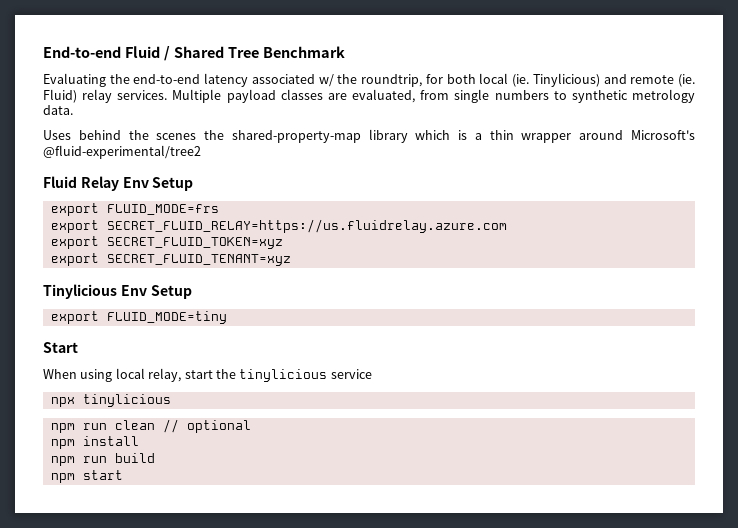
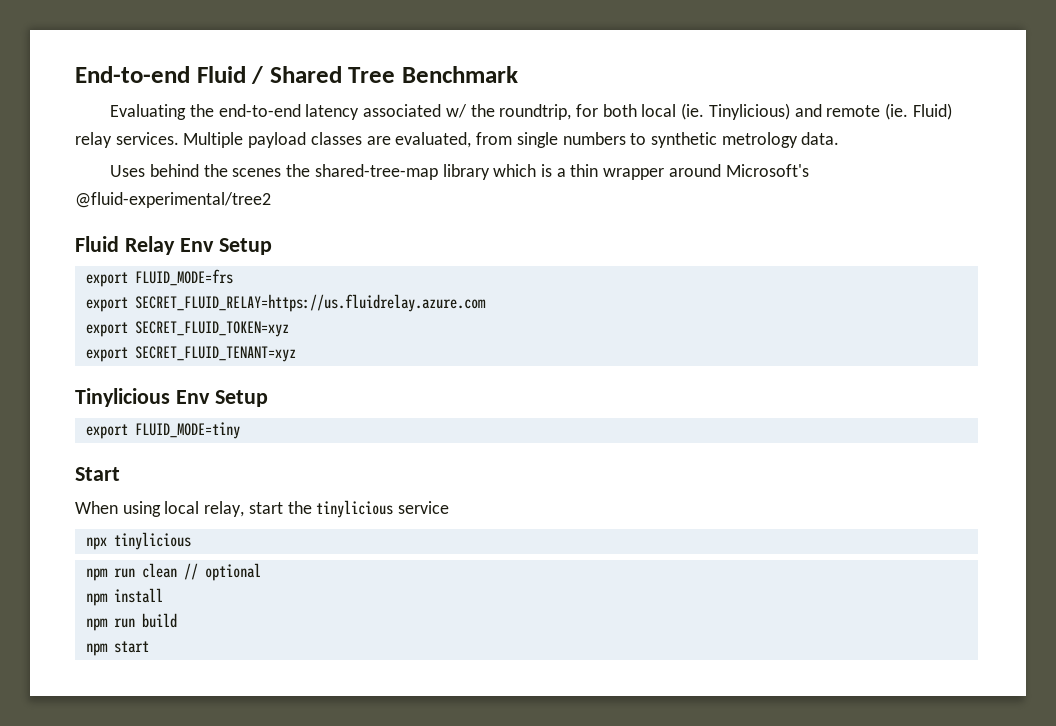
[231,130,361,143] shared-property-map -> [314,164,438,180] shared-tree-map

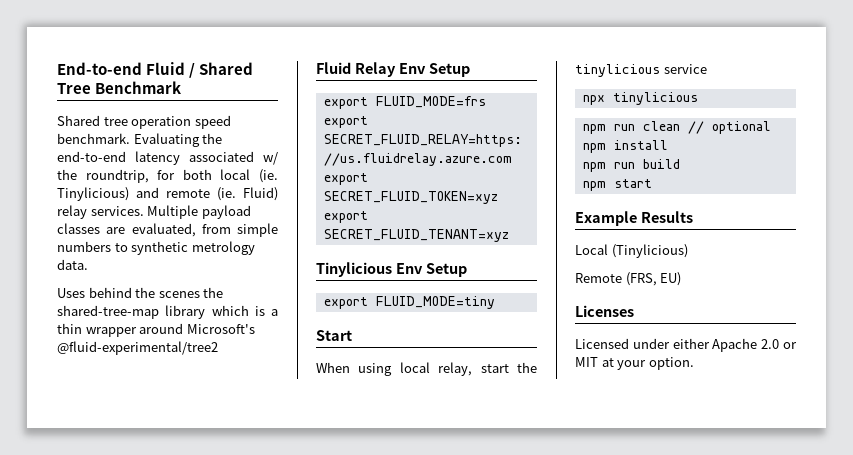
(519, 74) none -> [57,115,231,129] [57,133,130,144] Shared tree operation speed benchmark.
[516,132,558,148] single -> [237,223,278,237] simple
(149, 647) none -> [575,211,693,226] [575,244,688,258] [575,272,682,286] [575,305,634,317] [575,338,797,352] [575,357,694,370] // Example Results // Local (Tinylicious) // Remote (FRS, EU) // Licenses // Licensed under either Apache 2.0 or MIT at your option.

